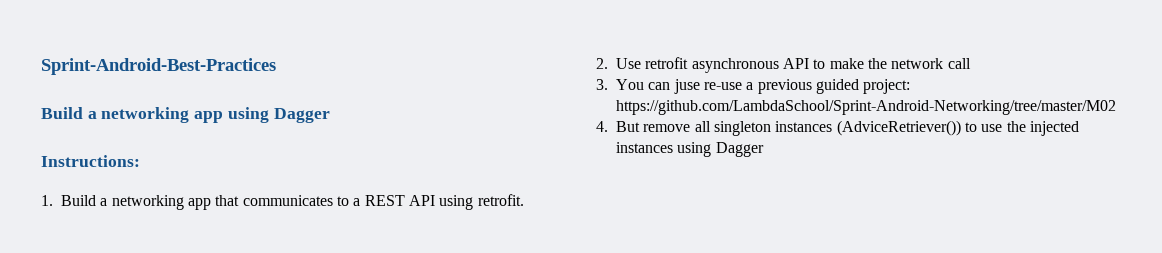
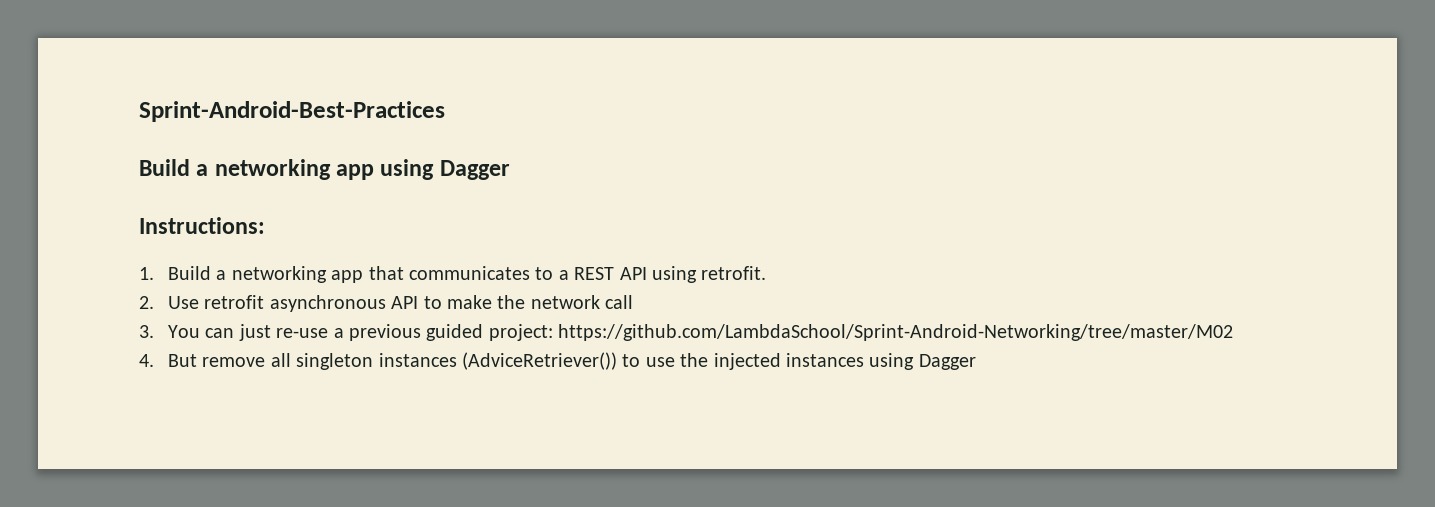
[673,79,700,94] juse -> [238,324,271,341] just

